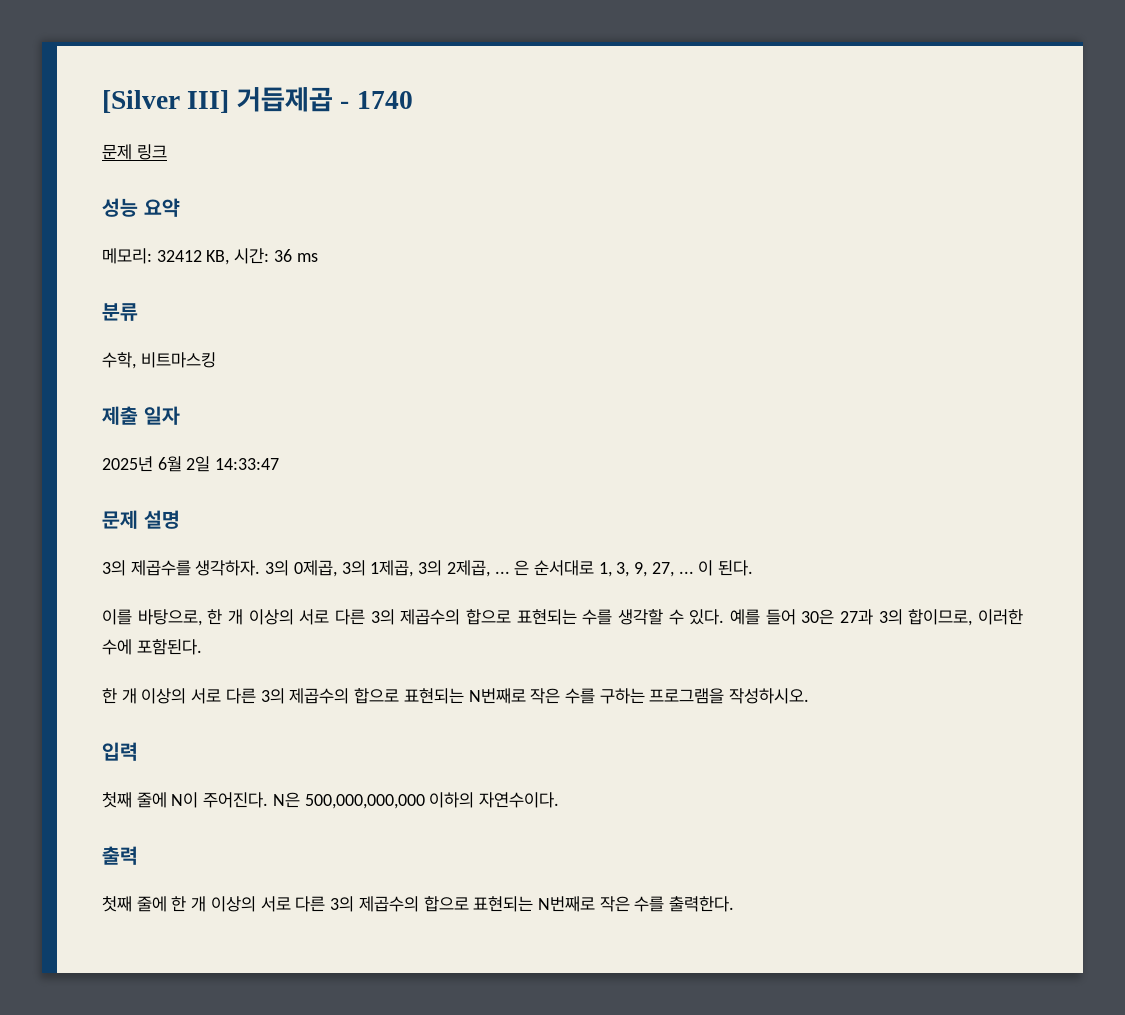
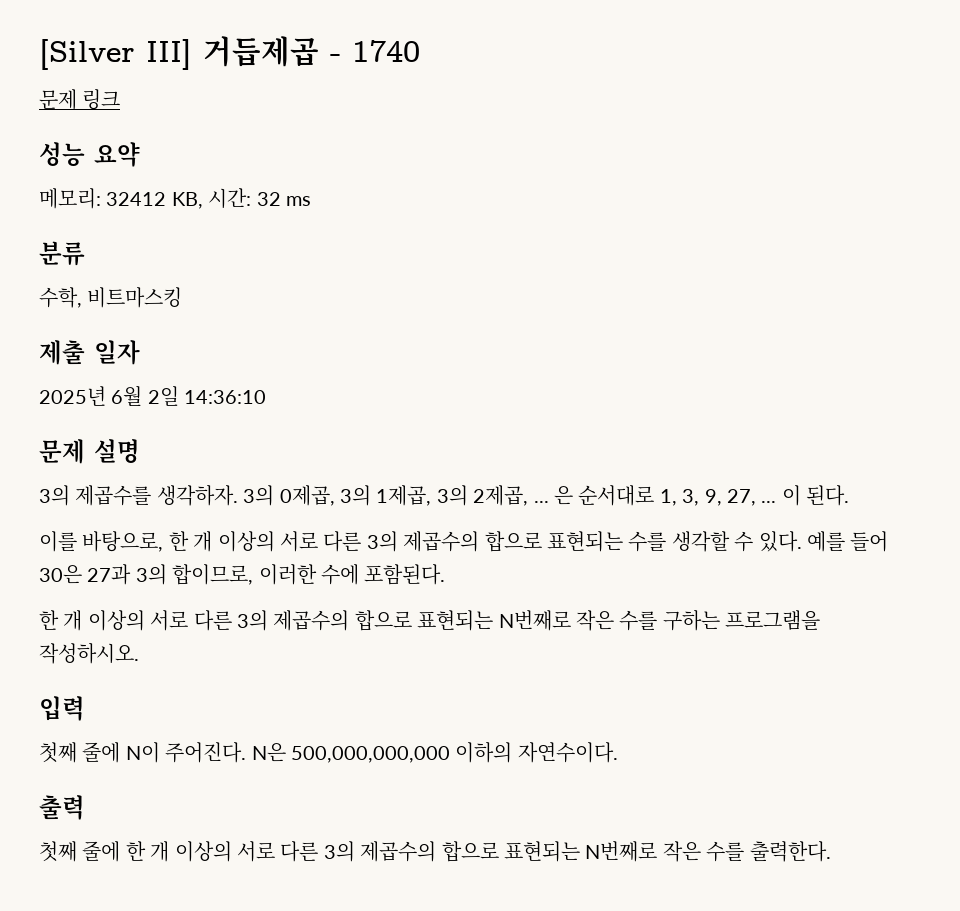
[273,249,292,262] 36 -> [256,192,281,206] 32
[215,458,280,470] 14:33:47 -> [184,390,267,404] 14:36:10

